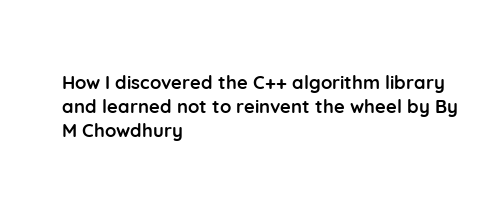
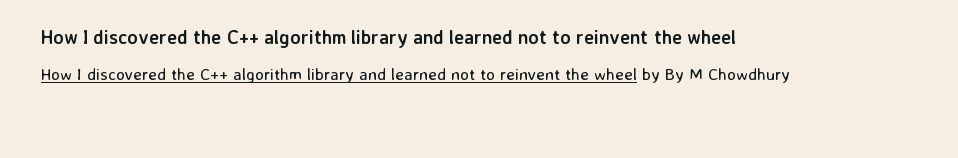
(402, 106) none -> [41,68,637,83] // How I discovered the C++ algorithm library and learned not to reinvent the wheel

